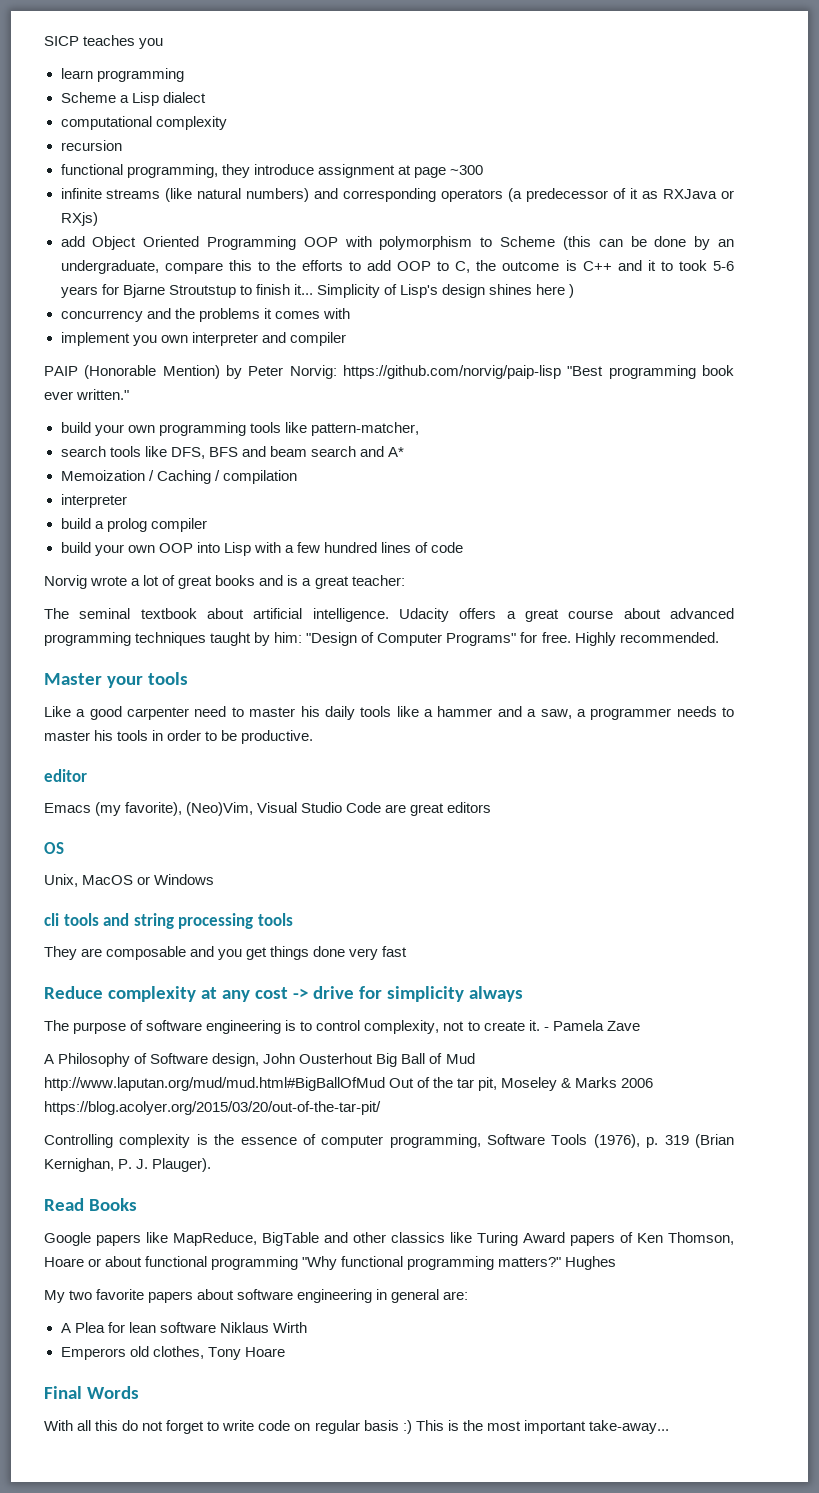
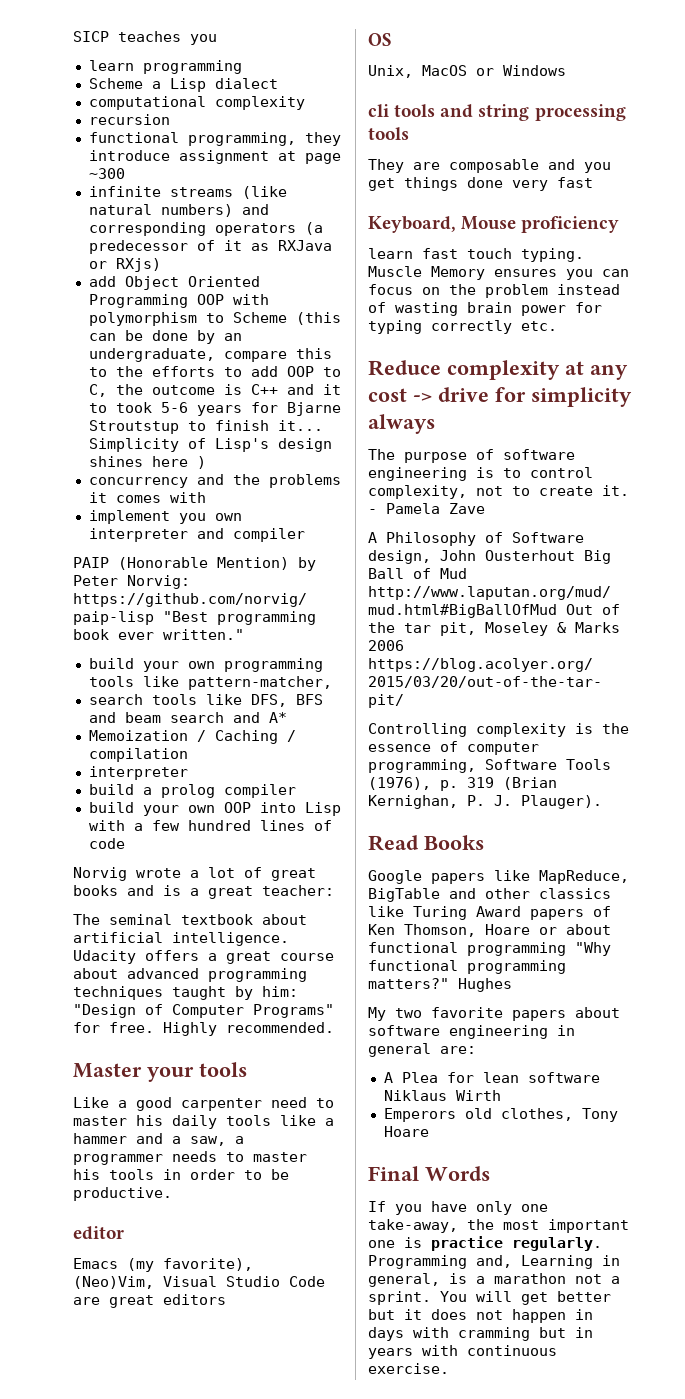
(408, 951) none -> [368,216,620,233] [368,248,584,262] [368,266,629,280] [368,284,620,298] [368,302,602,316] [368,320,557,334] // Keyboard, Mouse proficiency // learn fast touch typing. Muscle Memory ensures you can focus on the problem instead of wasting brain power for typing correctly etc.
[44,1420,669,1434] With all this do not forget to write code on regular basis :) This is the most important take-away... -> [368,1201,548,1215] [368,1219,629,1233] [368,1236,602,1251] [368,1255,620,1269] [368,1273,620,1287] [368,1291,611,1305] [368,1309,593,1323] [368,1327,593,1341] [368,1345,557,1359] [368,1363,449,1374] If you have only one take-away, the most important one is practice regularly. Programming and, Learning in general, is a marathon not a sprint. You will get better but it does not happen in days with cramming but in years with continuous exercise.

